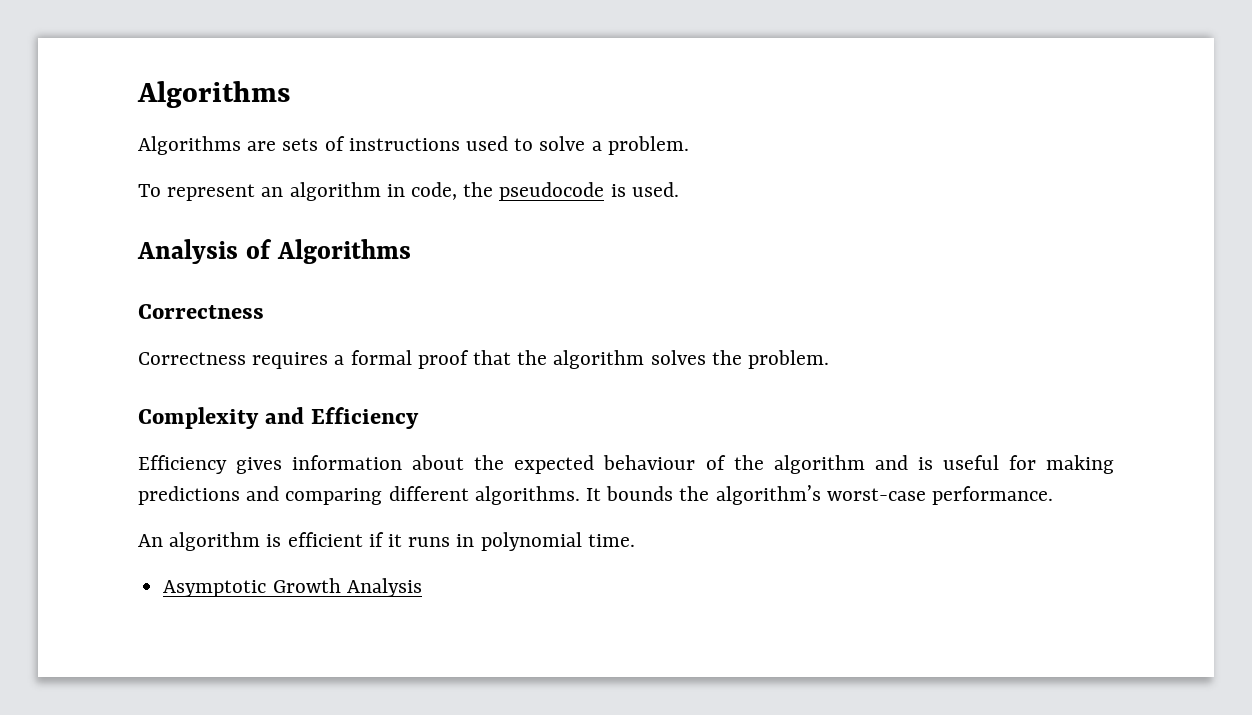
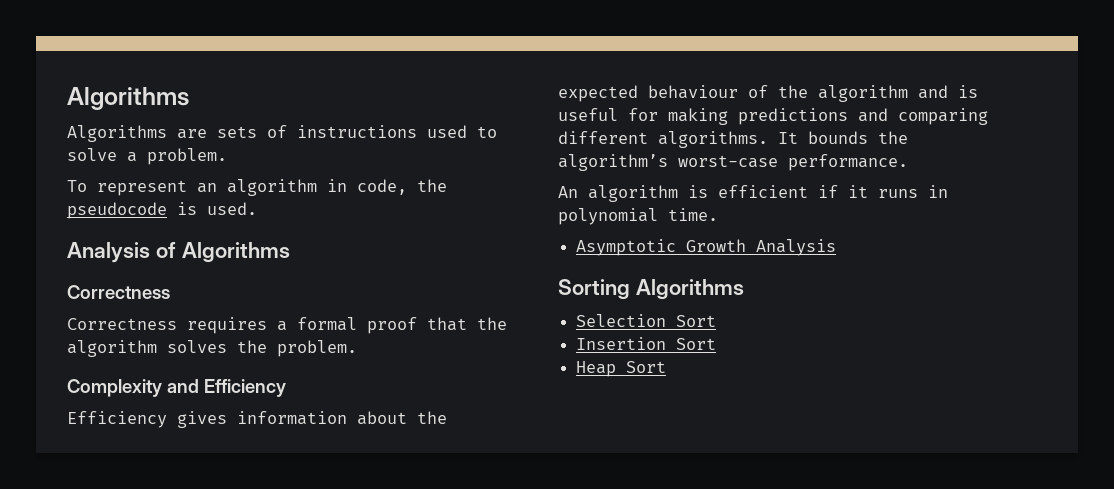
(422, 587) none -> [558,279,744,300] [576,314,717,327] [576,337,717,350] [576,361,667,377] // Sorting Algorithms // Selection Sort // Insertion Sort // Heap Sort

